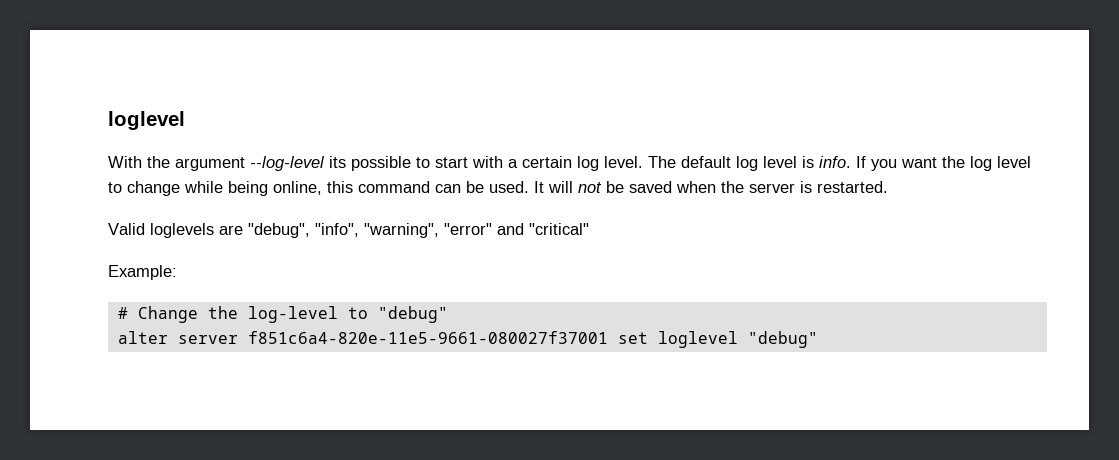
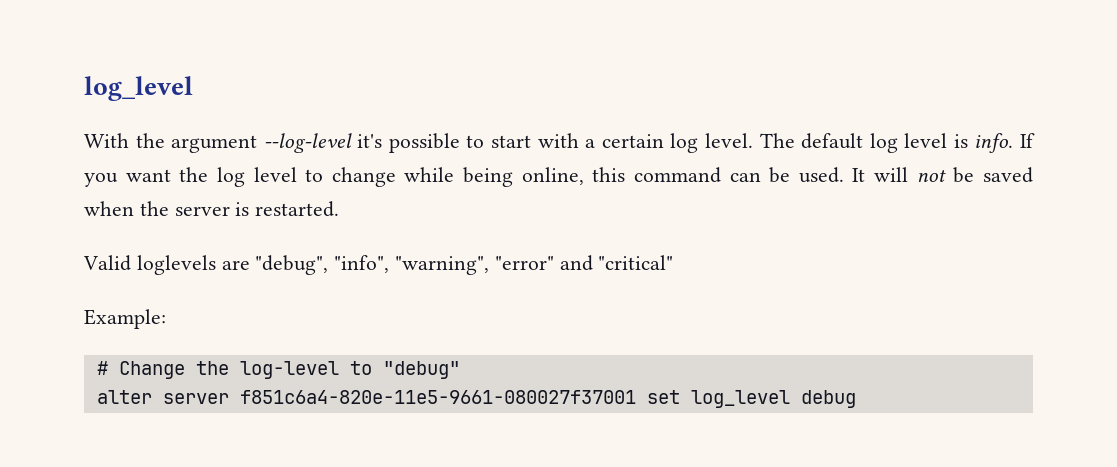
[108,111,185,130] loglevel -> [84,76,193,101] log_level
[329,156,346,168] its -> [357,134,383,148] it's
[657,331,818,348] loglevel "debug" -> [690,390,856,408] log_level debug

